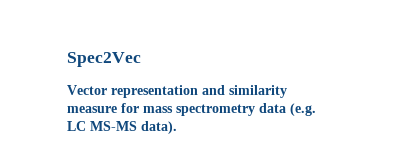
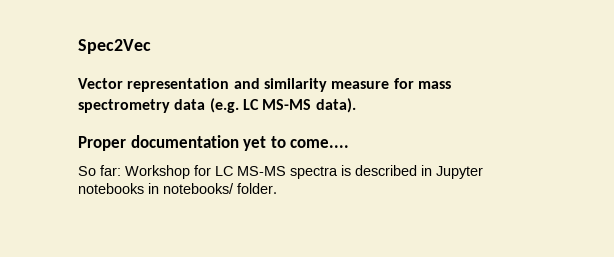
(177, 127) none -> [78,135,350,151] [78,165,483,179] [78,183,277,194] // Proper documentation yet to come.... // So far: Workshop for LC MS-MS spectra is described in Jupyter notebooks in notebooks/ folder.

